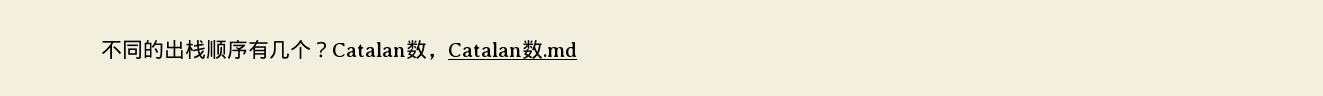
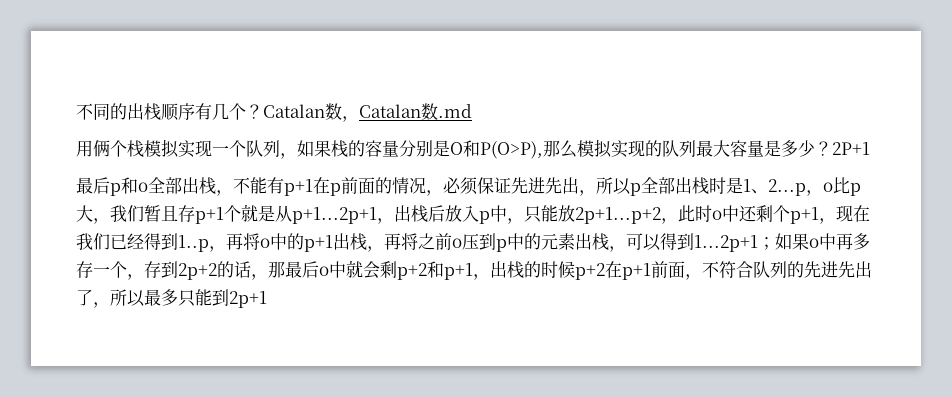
(577, 49) none -> [76,139,870,159] [76,177,861,196] [76,204,870,224] [76,233,870,252] [76,260,872,280] [76,289,267,308] // 用俩个栈模拟实现一个队列，如果栈的容量分别是O和P(O>P),那么模拟实现的队列最大容量是多少？2P+1 // 最后p和o全部出栈，不能有p+1在p前面的情况，必须保证先进先出，所以p全部出栈时是1、2...p，o比p大，我们暂且存p+1个就是从p+1...2p+1，出栈后放入p中，只能放2p+1...p+2，此时o中还剩个p+1，现在我们已经得到1..p，再将o中的p+1出栈，再将之前o压到p中的元素出栈，可以得到1...2p+1；如果o中再多存一个，存到2p+2的话，那最后o中就会剩p+2和p+1，出栈的时候p+2在p+1前面，不符合队列的先进先出了，所以最多只能到2p+1

